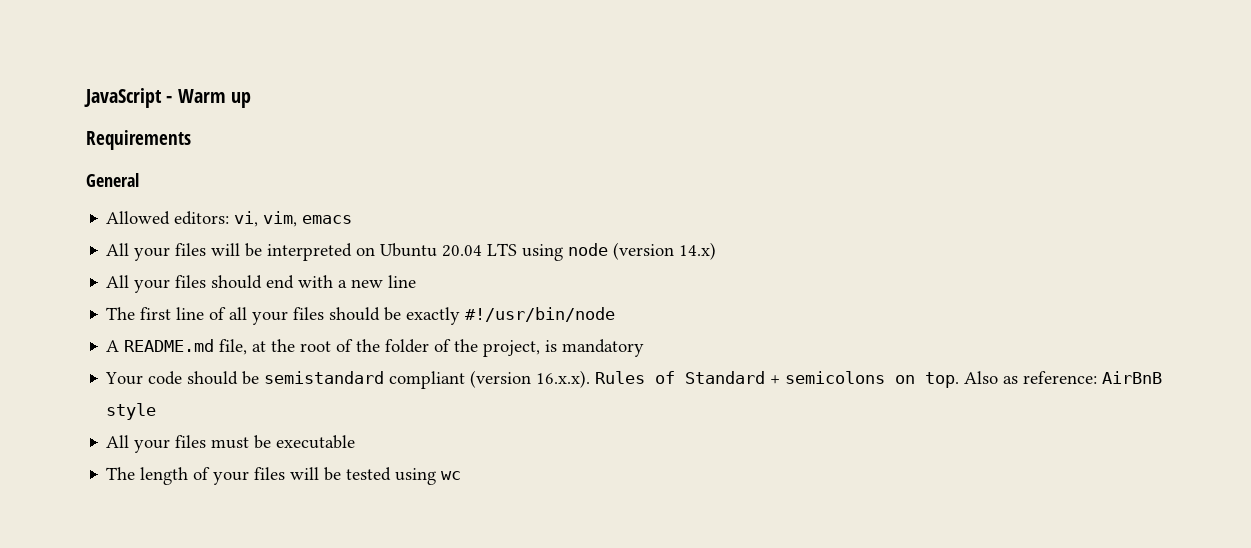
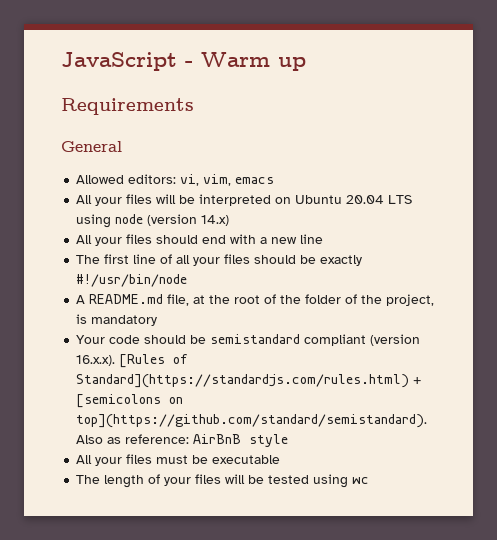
[595,371,960,388] Rules of Standard + semicolons on top. -> [119,354,189,368] [76,374,422,388] [76,394,184,408] [76,414,428,428] [Rules of Standard](https://standardjs.com/rules.html) + [semicolons on top](https://github.com/standard/semistandard).

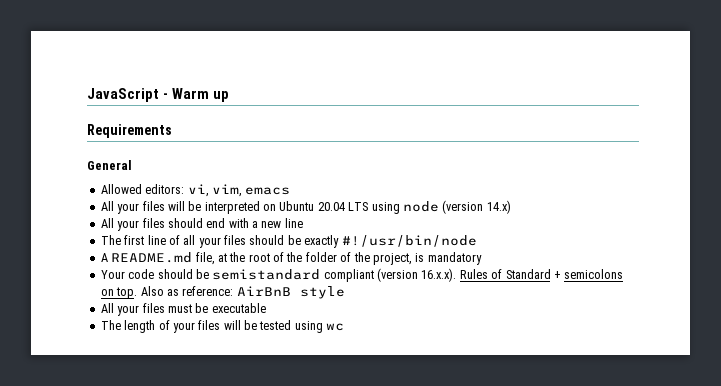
[119,354,189,368] [76,374,422,388] [76,394,184,408] [76,414,428,428] [Rules of Standard](https://standardjs.com/rules.html) + [semicolons on top](https://github.com/standard/semistandard). -> [459,269,624,279] [100,287,138,299] Rules of Standard + semicolons on top.

